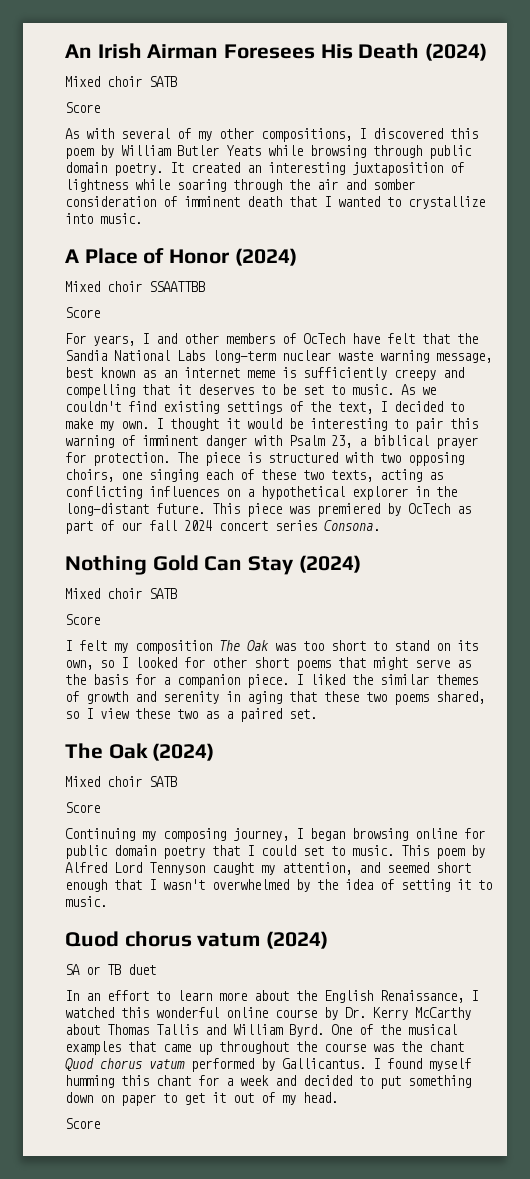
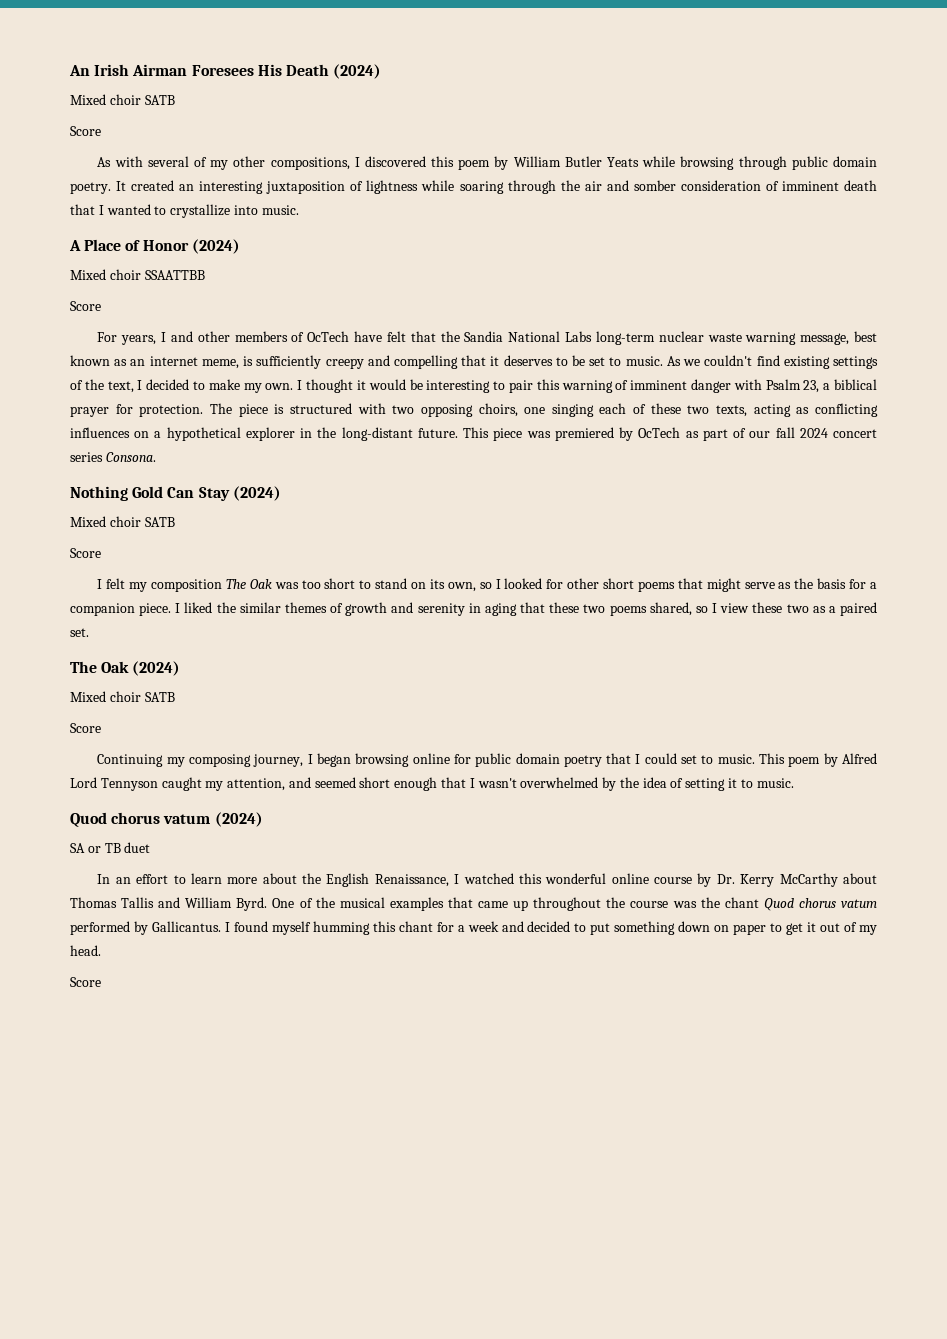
[247,370,275,378] meme -> [201,359,239,369] meme,

